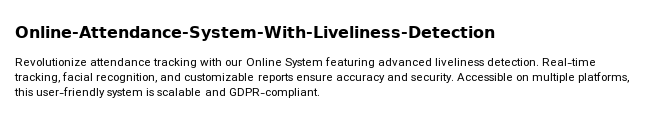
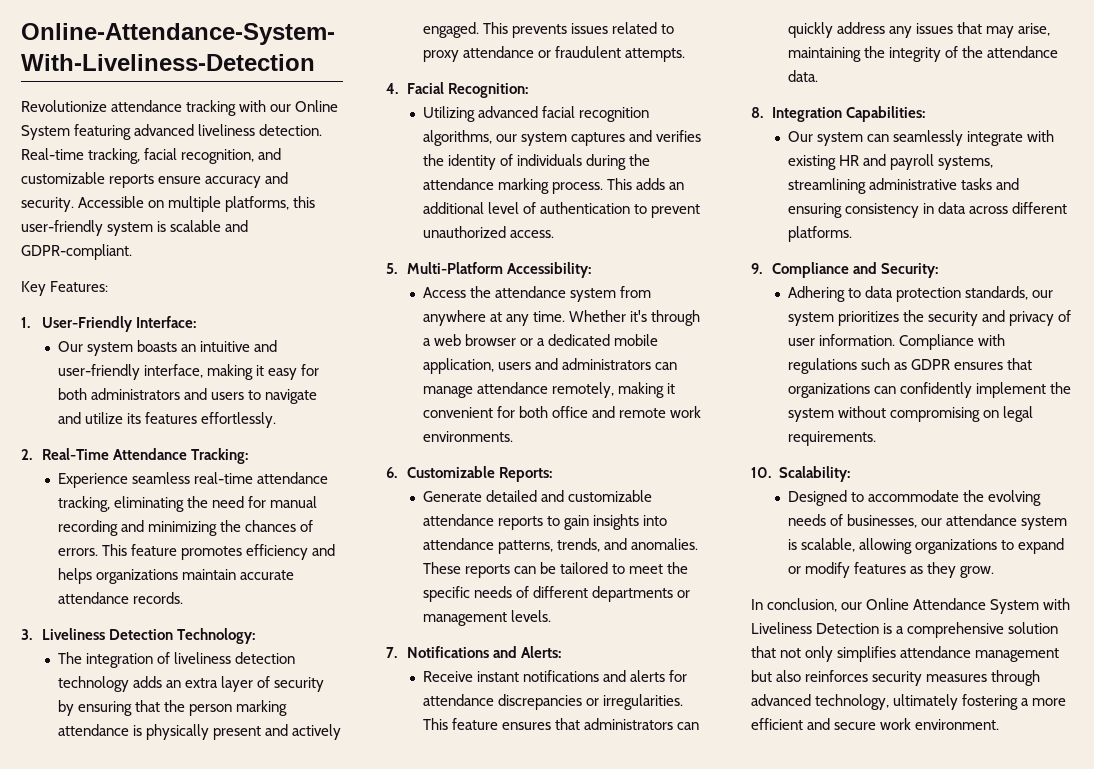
(320, 93) none -> [21,281,109,296] [21,316,196,332] [58,340,278,356] [58,364,320,380] [58,388,318,404] [58,412,277,428] [21,448,248,464] [58,472,329,488] [58,496,318,512] [58,520,314,536] [58,544,336,560] [58,568,295,584] [58,592,184,604] [21,628,255,644] [58,652,296,668] [58,676,325,692] [58,700,288,716] [58,724,342,740] [423,22,675,38] [423,46,686,62] [386,82,528,98] [423,106,650,122] [423,130,702,146] [423,154,651,170] [423,178,685,194] [423,202,701,218] [423,226,555,238] [386,262,591,278] [423,286,652,302] [423,310,701,326] [423,334,659,346] [423,358,678,374] [423,382,676,398] [423,406,702,418] [423,431,514,442] [386,466,552,482] [423,490,653,502] [423,514,668,530] [423,538,699,554] [423,562,689,578] [423,586,691,602] [423,610,552,626] [386,646,561,658] [423,670,688,682] [423,694,684,710] [423,718,700,730] [788,22,1051,38] [788,46,1059,62] [788,70,819,82] [751,106,925,122] [788,130,1055,146] [788,154,994,170] [788,178,1020,194] [788,202,1068,218] [788,226,853,242] [751,262,938,278] [788,286,1054,302] [788,310,1072,326] [788,334,1006,350] [788,358,1033,374] [788,382,1072,398] [788,406,1034,422] [788,431,877,446] [751,466,850,482] [788,490,1042,506] [788,514,1068,530] [788,538,1065,554] [788,562,995,578] [751,598,1071,614] [751,622,1059,638] [751,646,1060,662] [751,670,1041,686] [751,694,1067,710] [751,718,1000,730] // Key Features: // 1. User-Friendly Interface: // Our system boasts an intuitive and user-friendly interface, making it easy for both administrators and users to navigate and utilize its features effortlessly. // 2. Real-Time Attendance Tracking: // Experience seamless real-time attendance tracking, eliminating the need for manual recording and minimizing the chances of errors. This feature promotes efficiency and helps organizations maintain accurate attendance records. // 3. Liveliness Detection Technology: // The integration of liveliness detection technology adds an extra layer of security by ensuring that the person marking attendance is physically present and actively engaged. This prevents issues related to proxy attendance or fraudulent attempts. // 4. Facial Recognition: // Utilizing advanced facial recognition algorithms, our system captures and verifies the identity of individuals during the attendance marking process. This adds an additional level of authentication to prevent unauthorized access. // 5. Multi-Platform Accessibility: // Access the attendance system from anywhere at any time. Whether it's through a web browser or a dedicated mobile application, users and administrators can manage attendance remotely, making it convenient for both office and remote work environments. // 6. Customizable Reports: // Generate detailed and customizable attendance reports to gain insights into attendance patterns, trends, and anomalies. These reports can be tailored to meet the specific needs of different departments or management levels. // 7. Notifications and Alerts: // Receive instant notifications and alerts for attendance discrepancies or irregularities. This feature ensures that administrators can quickly address any issues that may arise, maintaining the integrity of the attendance data. // 8. Integration Capabilities: // Our system can seamlessly integrate with existing HR and payroll systems, streamlining administrative tasks and ensuring consistency in data across different platforms. // 9. Compliance and Security: // Adhering to data protection standards, our system prioritizes the security and privacy of user information. Compliance with regulations such as GDPR ensures that organizations can confidently implement the system without compromising on legal requirements. // 10. Scalability: // Designed to accommodate the evolving needs of businesses, our attendance system is scalable, allowing organizations to expand or modify features as they grow. // In conclusion, our Online Attendance System with Liveliness Detection is a comprehensive solution that not only simplifies attendance management but also reinforces security measures through advanced technology, ultimately fostering a more efficient and secure work environment.

